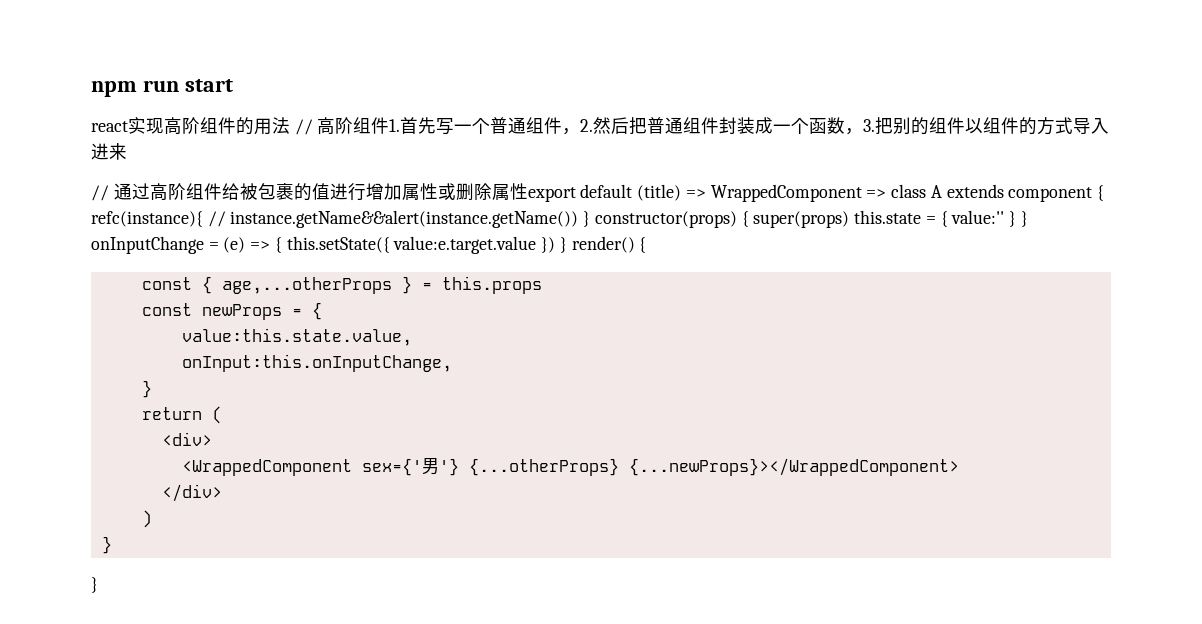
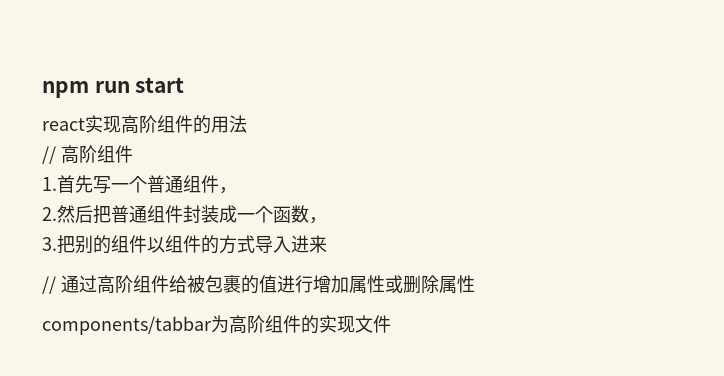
(290, 125) none -> (247, 124) //
(390, 125) none -> (133, 154) //
(581, 131) none -> (237, 190) //
(864, 131) none -> (327, 220) //
[527,184,1104,202] [91,210,1028,228] [91,236,647,254] [141,276,542,294] [141,302,322,320] [181,328,412,346] [181,354,452,372] [141,380,152,398] [141,406,222,424] [161,432,212,446] [181,458,959,476] [161,484,222,502] [141,510,152,528] [101,536,112,554] [91,577,98,593] export default (title) => WrappedComponent => class A extends component { refc(instance){ // instance.getName&&alert(instance.getName()) } constructor(props) { super(props) this.state = { value:'' } } onInputChange = (e) => { this.setState({ value:e.target.value }) } render() { // const { age,...otherProps } = this.props // const newProps = { // value:this.state.value, // onInput:this.onInputChange, // } // return ( // <div> // <WrappedComponent sex={'男'} {...otherProps} {...newProps}></WrappedComponent> // </div> // ) // } // } -> [42,315,391,335] // components/tabbar为高阶组件的实现文件

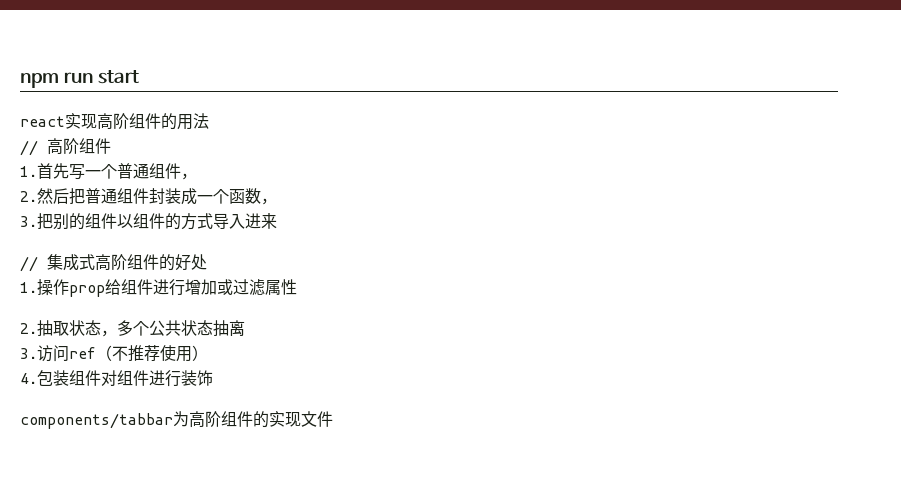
[60,275,277,294] 通过高阶组件给被包裹的值 -> [47,254,207,271] [20,279,153,297] 集成式高阶组件的好处 // 1.操作prop给组件
[348,275,475,294] 属性或删除属性 -> [217,279,297,296] [20,320,245,337] [20,345,208,362] [20,370,213,387] 或过滤属性 // 2.抽取状态，多个公共状态抽离 // 3.访问ref（不推荐使用） // 4.包装组件对组件进行装饰

